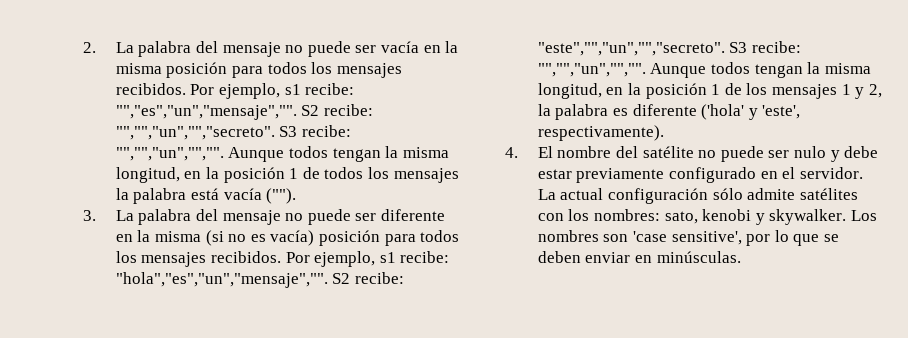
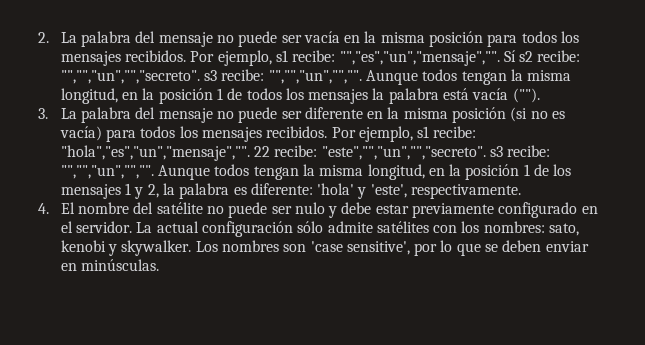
[301,105,320,116] S2 -> [503,50,534,62] Sí s2
[279,126,298,137] S3 -> [203,70,217,81] s3
(202, 236) none -> [452,107,507,123] posición
[318,230,380,246] posición -> (102, 133) none
[332,273,351,284] S2 -> [253,146,270,157] 22
[729,42,748,53] S3 -> [489,146,503,157] s3
[632,104,745,120] diferente ('hola' -> [250,183,355,195] diferente: 'hola'
[537,125,664,141] respectivamente). -> [411,184,522,199] respectivamente.

